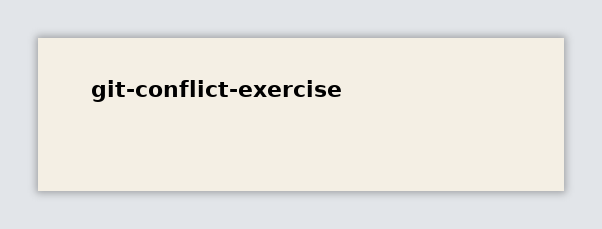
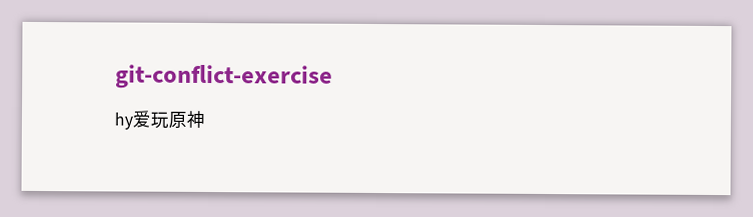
(342, 91) none -> [114,110,205,130] // hy爱玩原神

